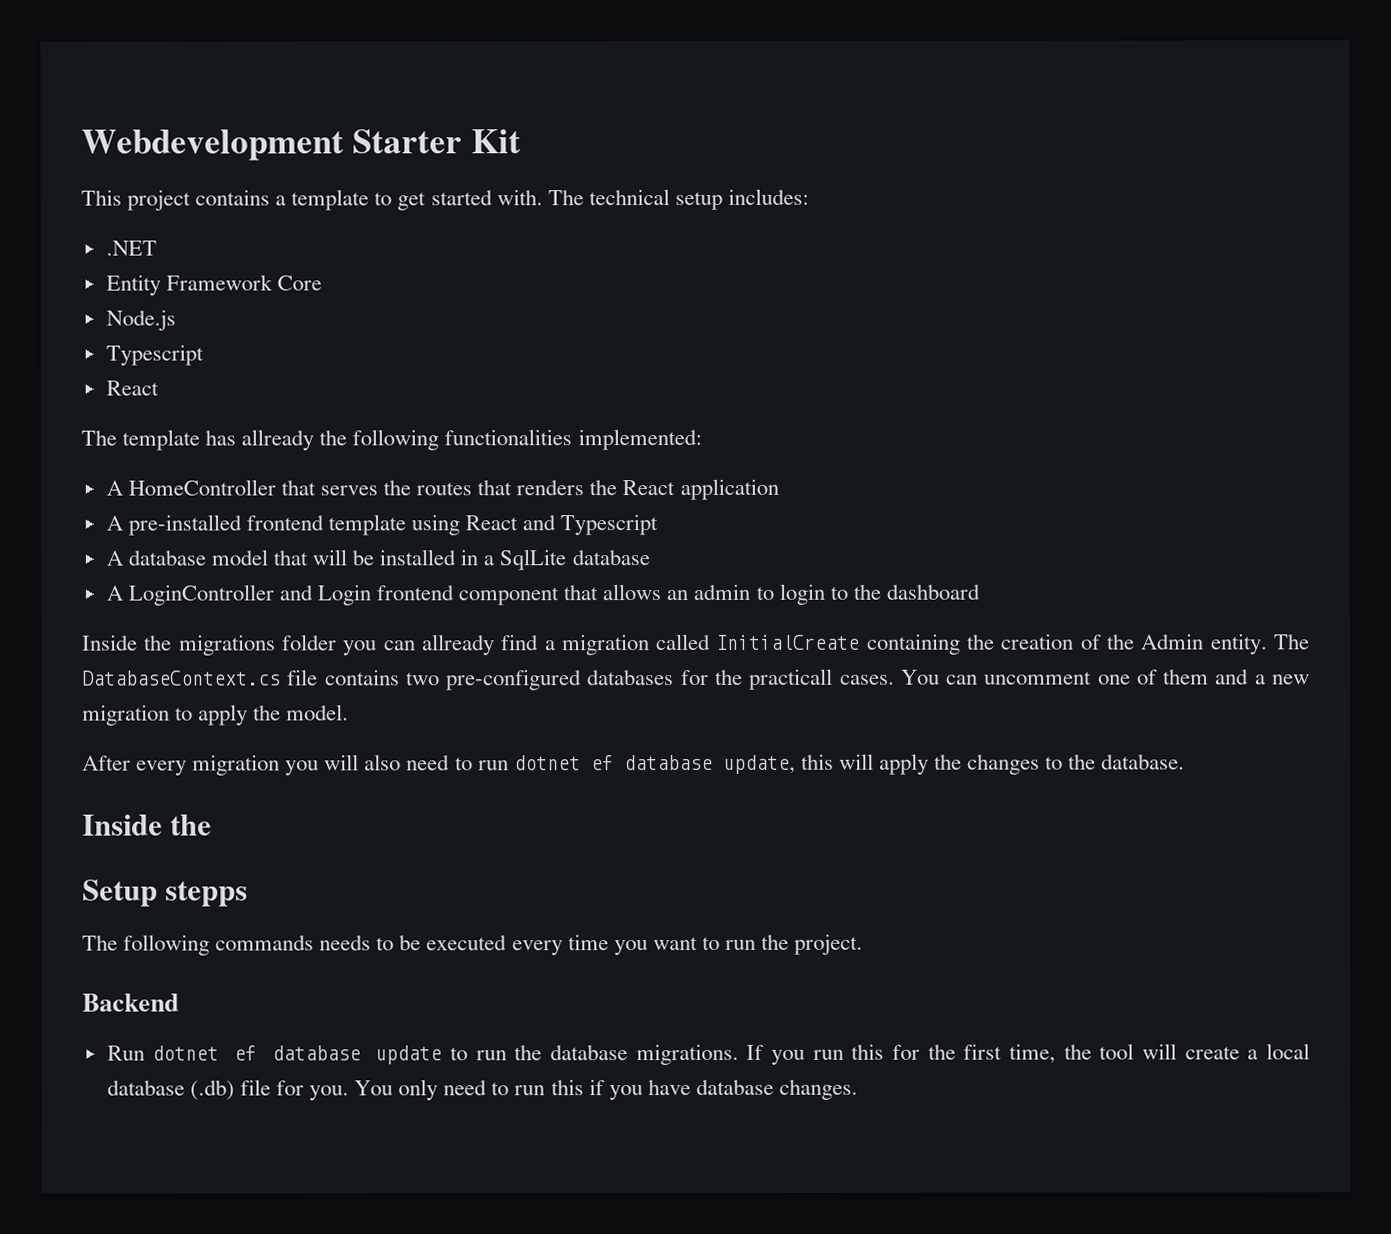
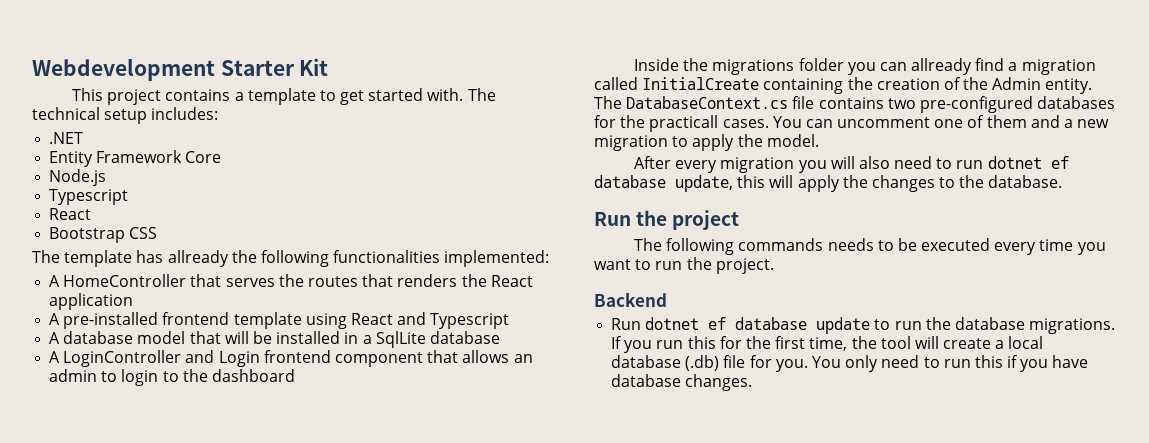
(159, 388) none -> [49,227,158,243] // Bootstrap CSS
[82,814,213,836] [82,879,249,907] Inside the // Setup stepps -> [594,210,740,230] Run the project

